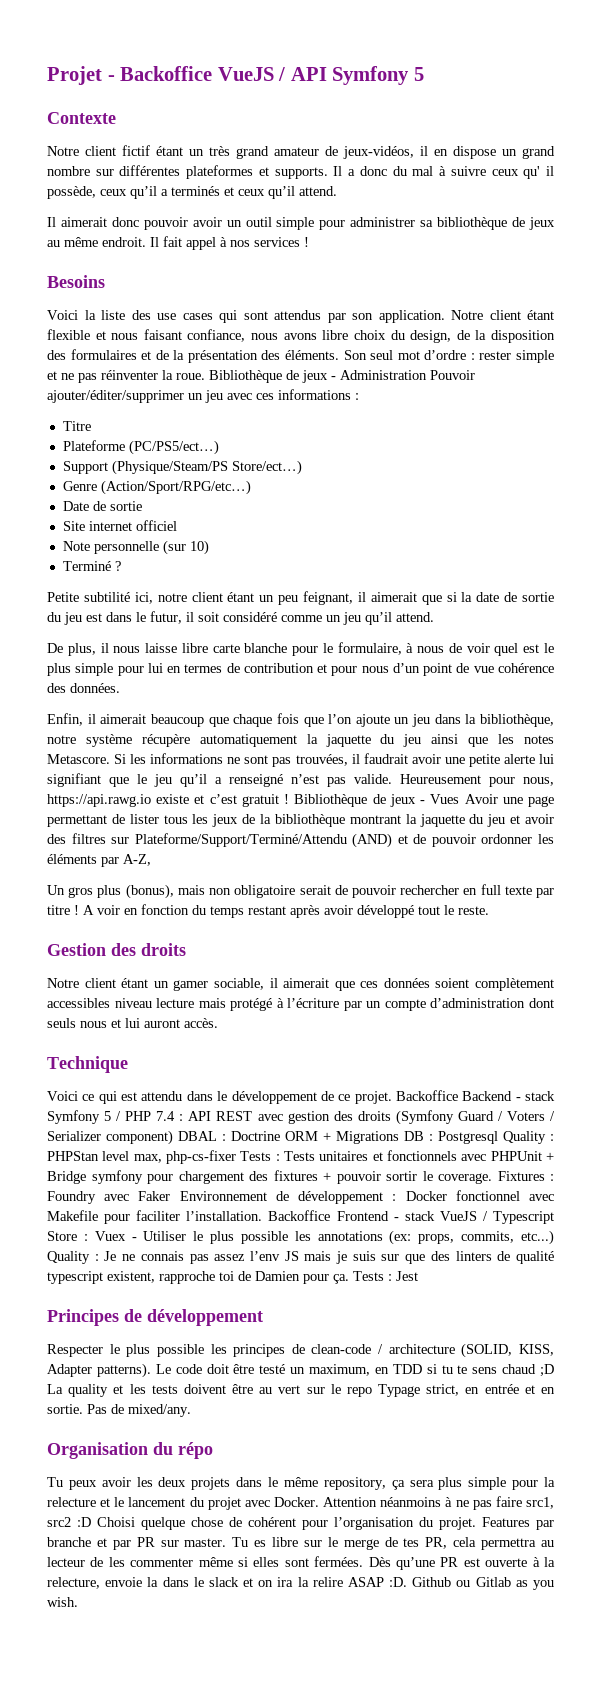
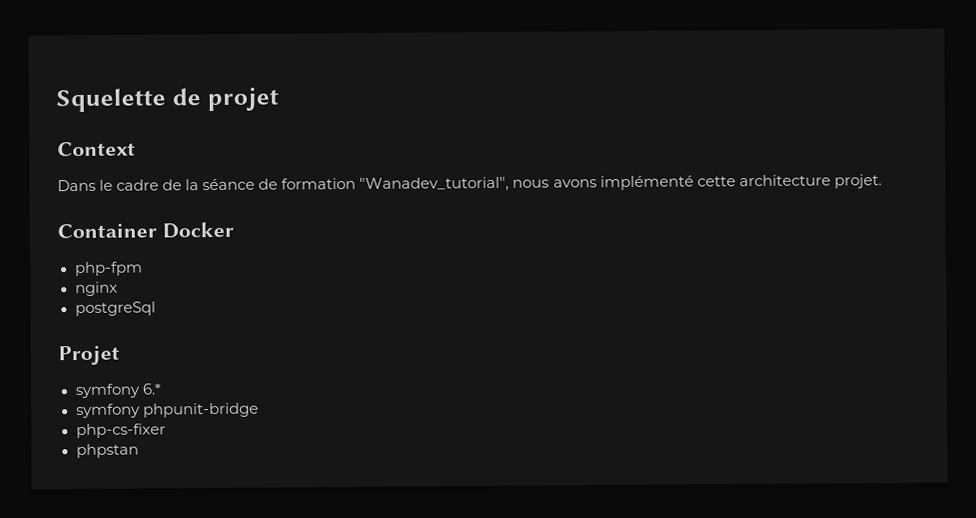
[47,66,424,85] [47,112,116,124] [47,145,555,159] [47,165,555,179] [47,186,337,199] [47,217,555,230] [47,236,309,250] [47,275,105,288] [47,310,554,323] [47,329,556,343] [47,349,554,363] [47,370,475,383] [47,389,359,403] [62,421,91,431] [62,440,219,455] [62,460,302,475] [62,480,251,495] [62,501,142,511] [62,520,177,531] [62,540,209,555] [62,561,121,571] [47,591,554,605] [47,611,434,625] [47,642,554,656] [47,663,554,676] [47,683,120,693] [47,713,555,727] [47,734,555,747] [47,753,554,767] [47,773,554,787] [47,794,554,807] [47,814,555,827] [47,833,554,848] [47,854,151,867] [47,884,554,899] [47,904,489,918] [47,943,186,956] [47,978,554,991] [47,998,554,1011] [47,1018,218,1028] [47,1056,128,1073] [47,1090,555,1104] [47,1110,555,1125] [47,1130,554,1145] [47,1150,554,1164] [47,1170,554,1184] [47,1190,554,1204] [47,1210,555,1224] [47,1230,554,1245] [47,1251,554,1264] [47,1271,418,1284] [47,1309,263,1326] [47,1343,554,1358] [47,1363,554,1378] [47,1384,556,1397] [47,1404,191,1417] [47,1442,213,1459] [47,1477,556,1490] [47,1496,555,1510] [47,1517,554,1530] [47,1537,554,1550] [47,1556,555,1570] [47,1577,555,1590] [47,1597,78,1607] Projet - Backoffice VueJS / API Symfony 5 // Contexte // Notre client fictif étant un très grand amateur de jeux-vidéos, il en dispose un grand nombre sur différentes plateformes et supports. Il a donc du mal à suivre ceux qu' il possède, ceux qu’il a terminés et ceux qu’il attend. // Il aimerait donc pouvoir avoir un outil simple pour administrer sa bibliothèque de jeux au même endroit. Il fait appel à nos services ! // Besoins // Voici la liste des use cases qui sont attendus par son application. Notre client étant flexible et nous faisant confiance, nous avons libre choix du design, de la disposition des formulaires et de la présentation des éléments. Son seul mot d’ordre : rester simple et ne pas réinventer la roue. Bibliothèque de jeux - Administration Pouvoir ajouter/éditer/supprimer un jeu avec ces informations : // Titre // Plateforme (PC/PS5/ect…) // Support (Physique/Steam/PS Store/ect…) // Genre (Action/Sport/RPG/etc…) // Date de sortie // Site internet officiel // Note personnelle (sur 10) // Terminé ? // Petite subtilité ici, notre client étant un peu feignant, il aimerait que si la date de sortie du jeu est dans le futur, il soit considéré comme un jeu qu’il attend. // De plus, il nous laisse libre carte blanche pour le formulaire, à nous de voir quel est le plus simple pour lui en termes de contribution et pour nous d’un point de vue cohérence des données. // Enfin, il aimerait beaucoup que chaque fois que l’on ajoute un jeu dans la bibliothèque, notre système récupère automatiquement la jaquette du jeu ainsi que les notes Metascore. Si les informations ne sont pas trouvées, il faudrait avoir une petite alerte lui signifiant que le jeu qu’il a renseigné n’est pas valide. Heureusement pour nous, https://api.rawg.io existe et c’est gratuit ! Bibliothèque de jeux - Vues Avoir une page permettant de lister tous les jeux de la bibliothèque montrant la jaquette du jeu et avoir des filtres sur Plateforme/Support/Terminé/Attendu (AND) et de pouvoir ordonner les éléments par A-Z, // Un gros plus (bonus), mais non obligatoire serait de pouvoir rechercher en full texte par titre ! A voir en fonction du temps restant après avoir développé tout le reste. // Gestion des droits // Notre client étant un gamer sociable, il aimerait que ces données soient complètement accessibles niveau lecture mais protégé à l’écriture par un compte d’administration dont seuls nous et lui auront accès. // Technique // Voici ce qui est attendu dans le développement de ce projet. Backoffice Backend - stack Symfony 5 / PHP 7.4 : API REST avec gestion des droits (Symfony Guard / Voters / Serializer component) DBAL : Doctrine ORM + Migrations DB : Postgresql Quality : PHPStan level max, php-cs-fixer Tests : Tests unitaires et fonctionnels avec PHPUnit + Bridge symfony pour chargement des fixtures + pouvoir sortir le coverage. Fixtures : Foundry avec Faker Environnement de développement : Docker fonctionnel avec Makefile pour faciliter l’installation. Backoffice Frontend - stack VueJS / Typescript Store : Vuex - Utiliser le plus possible les annotations (ex: props, commits, etc...) Quality : Je ne connais pas assez l’env JS mais je suis sur que des linters de qualité typescript existent, rapproche toi de Damien pour ça. Tests : Jest // Principes de développement // Respecter le plus possible les principes de clean-code / architecture (SOLID, KISS, Adapter patterns). Le code doit être testé un maximum, en TDD si tu te sens chaud ;D La quality et les tests doivent être au vert sur le repo Typage strict, en entrée et en sortie. Pas de mixed/any. // Organisation du répo // Tu peux avoir les deux projets dans le même repository, ça sera plus simple pour la relecture et le lancement du projet avec Docker. Attention néanmoins à ne pas faire src1, src2 :D Choisi quelque chose de cohérent pour l’organisation du projet. Features par branche et par PR sur master. Tu es libre sur le merge de tes PR, cela permettra au lecteur de les commenter même si elles sont fermées. Dès qu’une PR est ouverte à la relecture, envoie la dans le slack et on ira la relire ASAP :D. Github ou Gitlab as you wish. -> [56,87,279,113] [57,141,136,157] [57,174,882,192] [57,221,234,239] [74,261,143,277] [74,281,118,297] [74,301,156,317] [58,345,120,366] [74,383,161,399] [75,402,259,419] [75,423,166,439] [75,443,139,459] Squelette de projet // Context // Dans le cadre de la séance de formation "Wanadev_tutorial", nous avons implémenté cette architecture projet. // Container Docker // php-fpm // nginx // postgreSql // Projet // symfony 6.* // symfony phpunit-bridge // php-cs-fixer // phpstan

